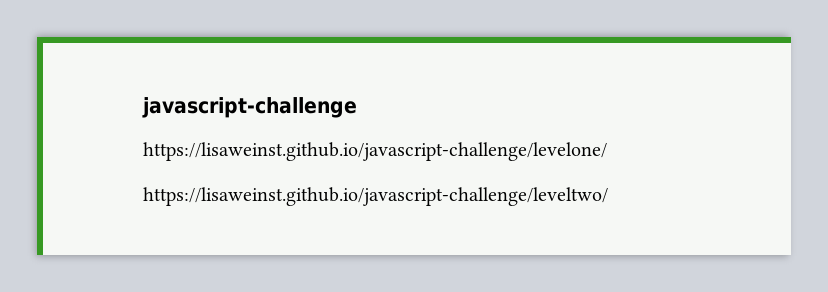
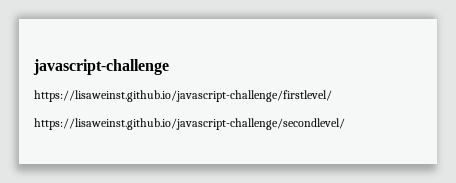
[143,142,607,161] [143,187,608,206] https://lisaweinst.github.io/javascript-challenge/levelone/ // https://lisaweinst.github.io/javascript-challenge/leveltwo/ -> [34,90,332,102] [34,118,345,130] https://lisaweinst.github.io/javascript-challenge/firstlevel/ // https://lisaweinst.github.io/javascript-challenge/secondlevel/

